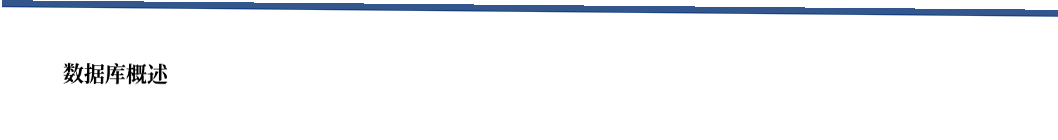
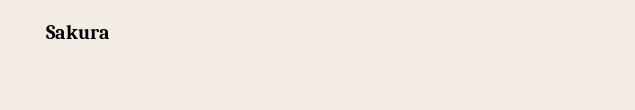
[62,62,171,85] 数据库概述 -> [46,24,110,39] Sakura

